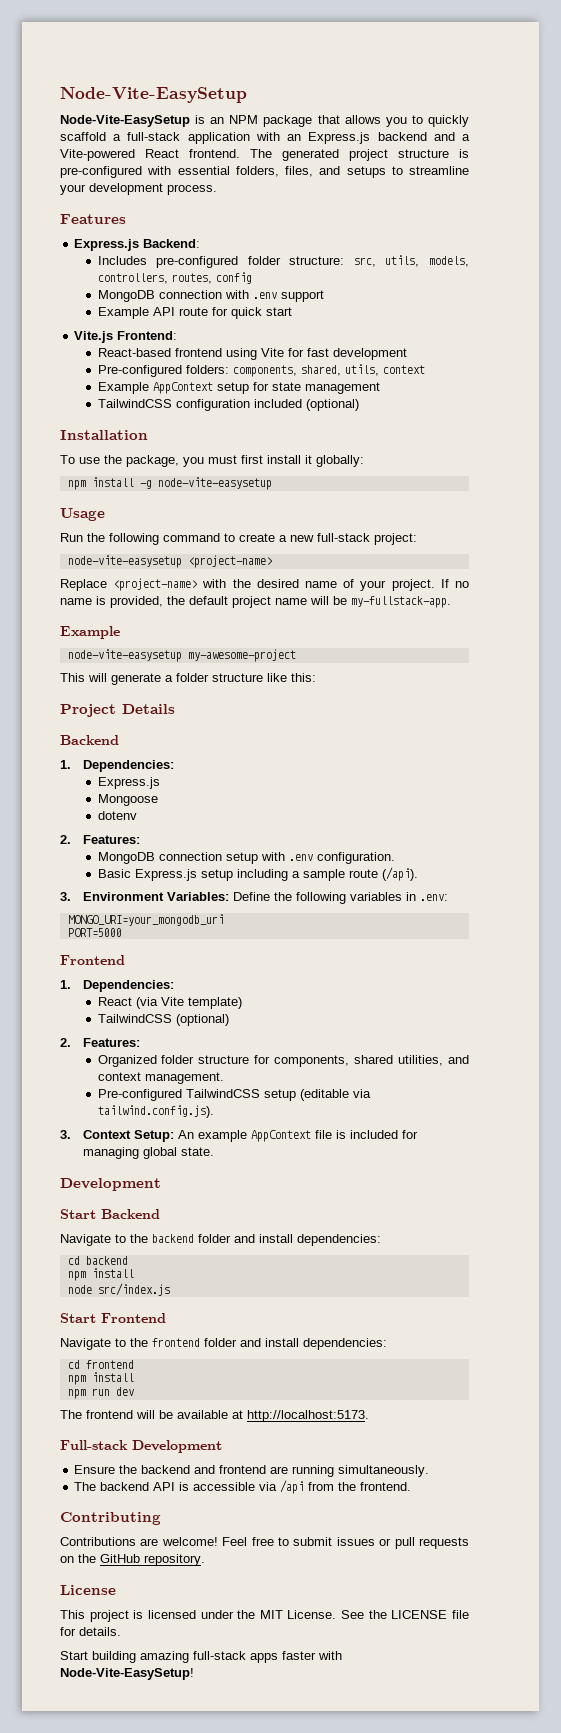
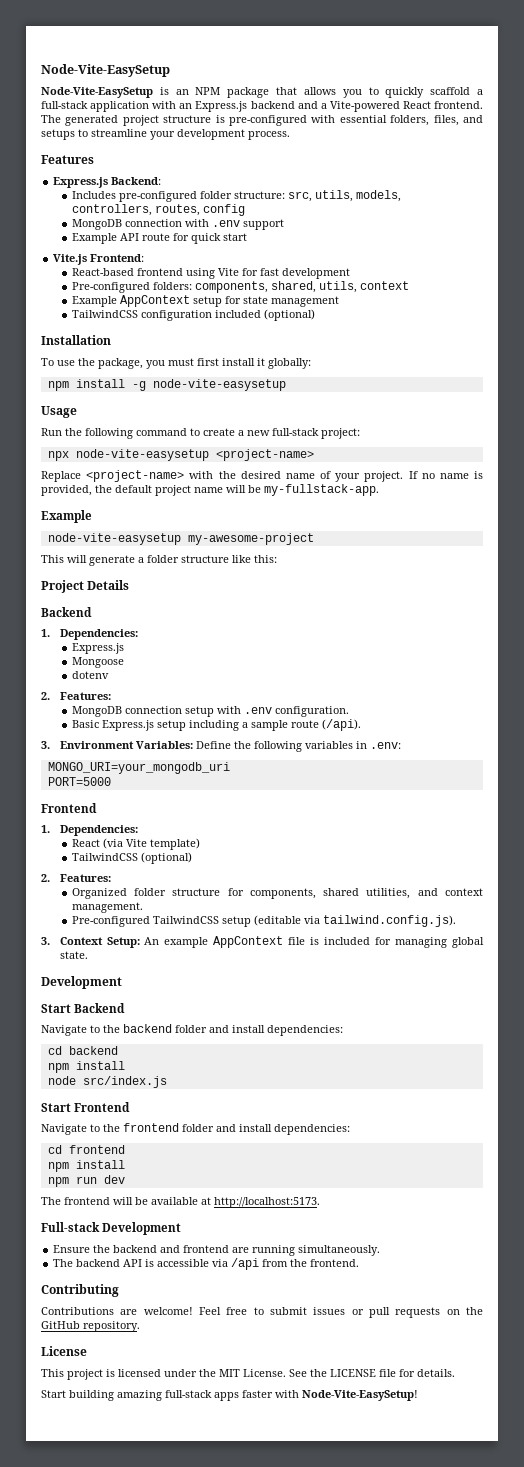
(417, 539) none -> [47,451,69,461] npx

